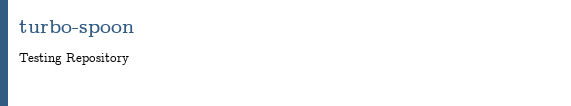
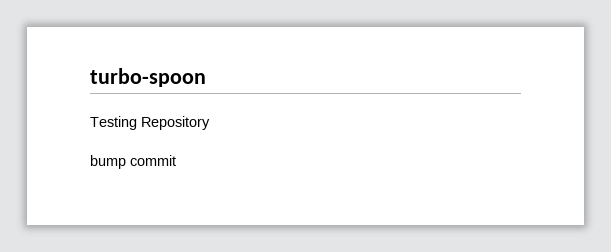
(129, 59) none -> [90,155,176,169] // bump commit

